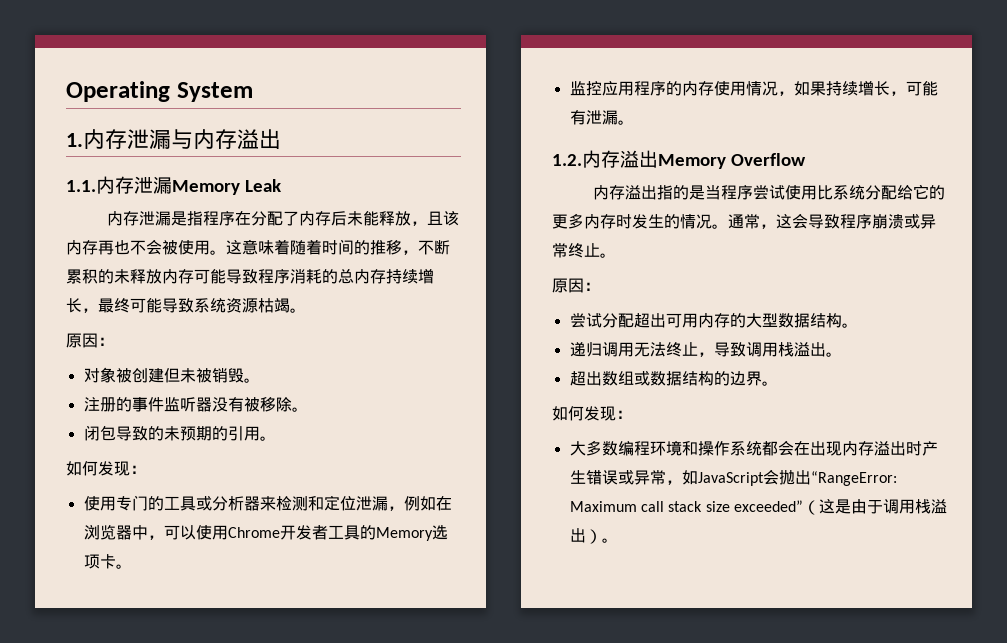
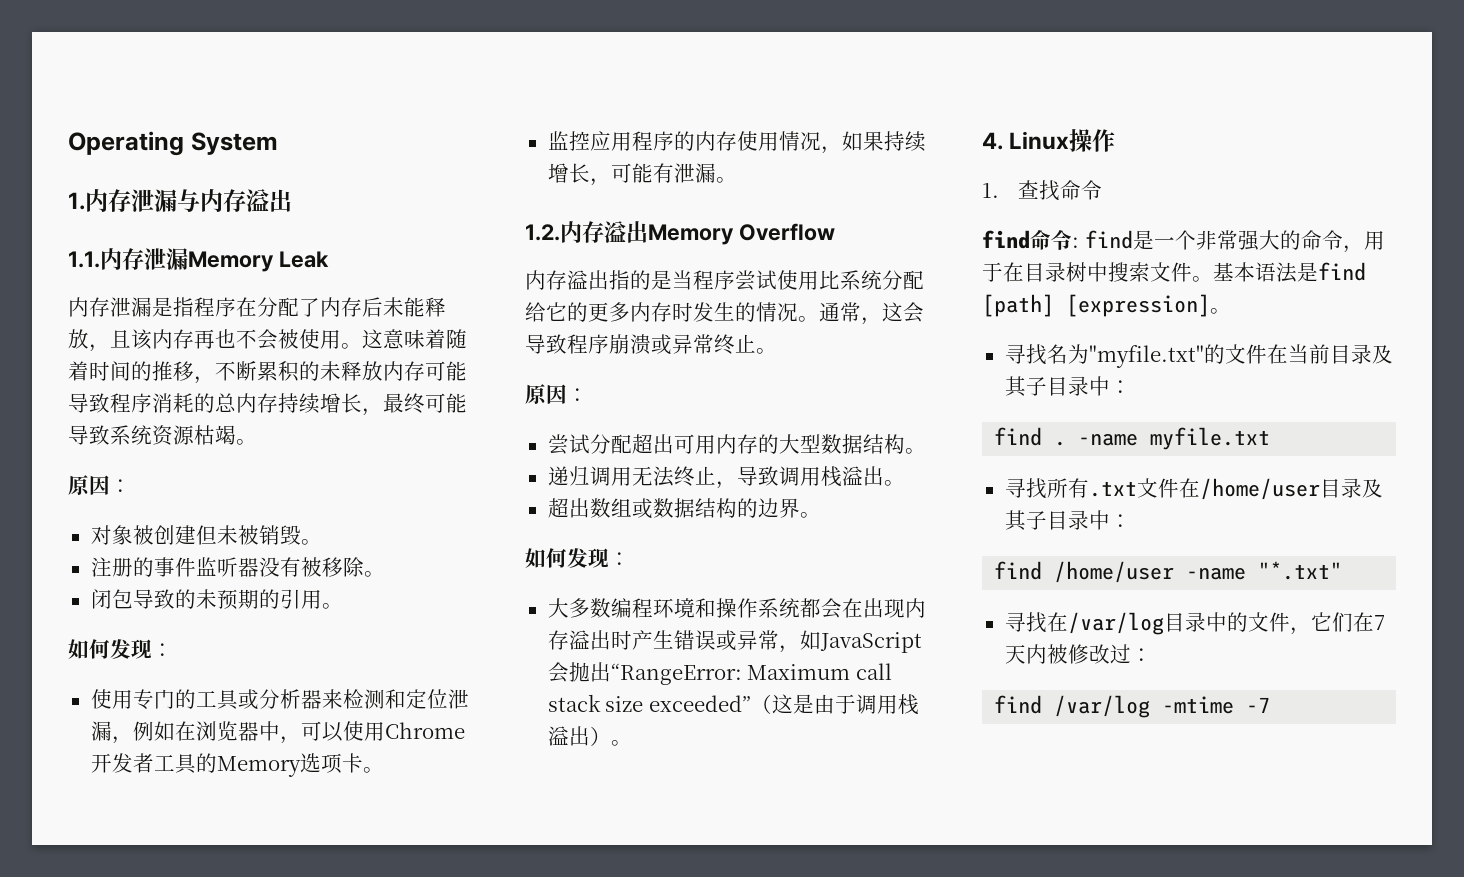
(618, 540) none -> [982,129,1116,152] [982,180,1103,201] [982,230,1385,253] [982,262,1366,283] [982,294,1231,317] [1004,344,1393,368] [1004,376,1131,397] [994,427,1271,450] [1004,478,1383,500] [1004,510,1131,531] [994,561,1343,583] [1004,612,1385,635] [1004,644,1152,664] [994,695,1271,718] // 4. Linux操作 // 1.查找命令 // find命令: find是一个非常强大的命令，用于在目录树中搜索文件。基本语法是find [path] [expression]。 // 寻找名为"myfile.txt"的文件在当前目录及其子目录中： // find . -name myfile.txt // 寻找所有.txt文件在/home/user目录及其子目录中： // find /home/user -name "*.txt" // 寻找在/var/log目录中的文件，它们在7天内被修改过： // find /var/log -mtime -7

